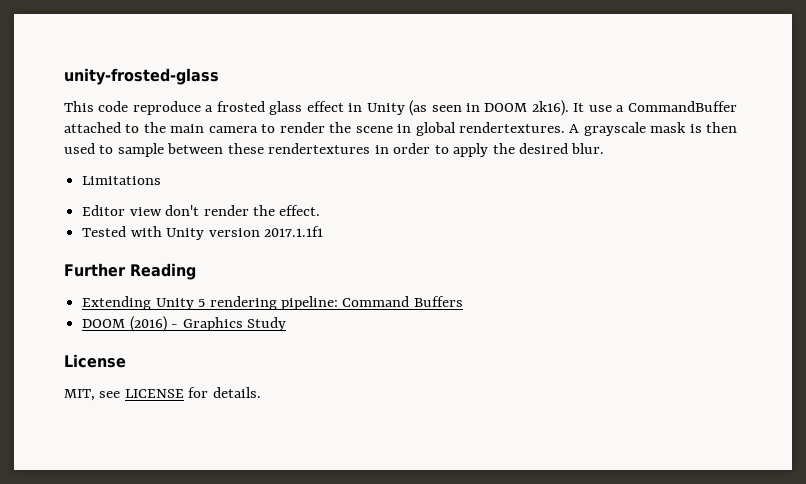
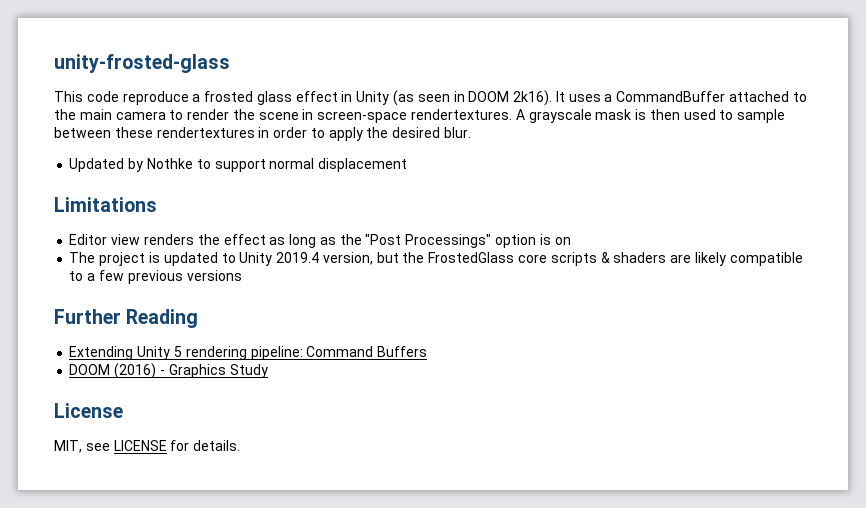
[588,105,612,112] use -> [568,94,601,102] uses
[415,122,456,136] global -> [317,111,408,123] screen-space
[82,176,162,185] [82,205,321,216] [82,226,323,240] Limitations // Editor view don't render the effect. // Tested with Unity version 2017.1.1f1 -> [69,158,408,172] [54,197,157,212] [69,234,571,248] [69,252,803,266] [69,270,242,284] Updated by Nothke to support normal displacement // Limitations // Editor view renders the effect as long as the "Post Processings" option is on // The project is updated to Unity 2019.4 version, but the FrostedGlass core scripts & shaders are likely compatible to a few previous versions

